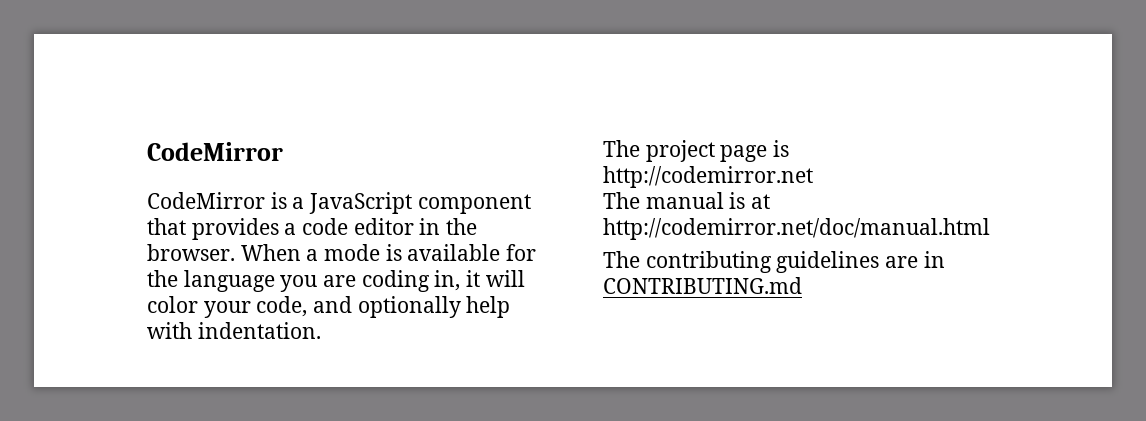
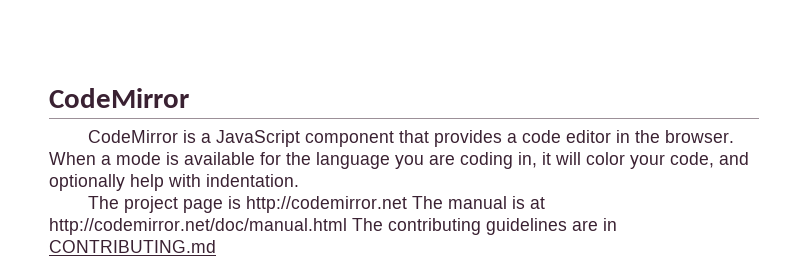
(813, 177) // -> (407, 204) none
(990, 229) // -> (347, 226) none

